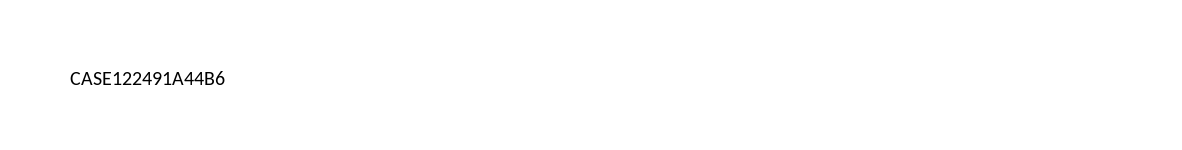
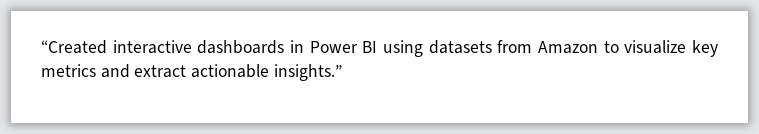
[70,71,225,85] CASE122491A44B6 -> [41,40,719,57] [41,64,342,81] “Created interactive dashboards in Power BI using datasets from Amazon to visualize key metrics and extract actionable insights.”

